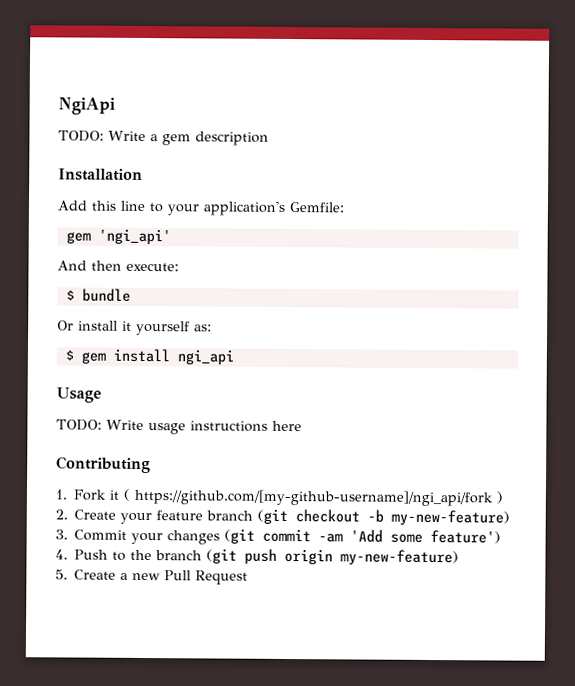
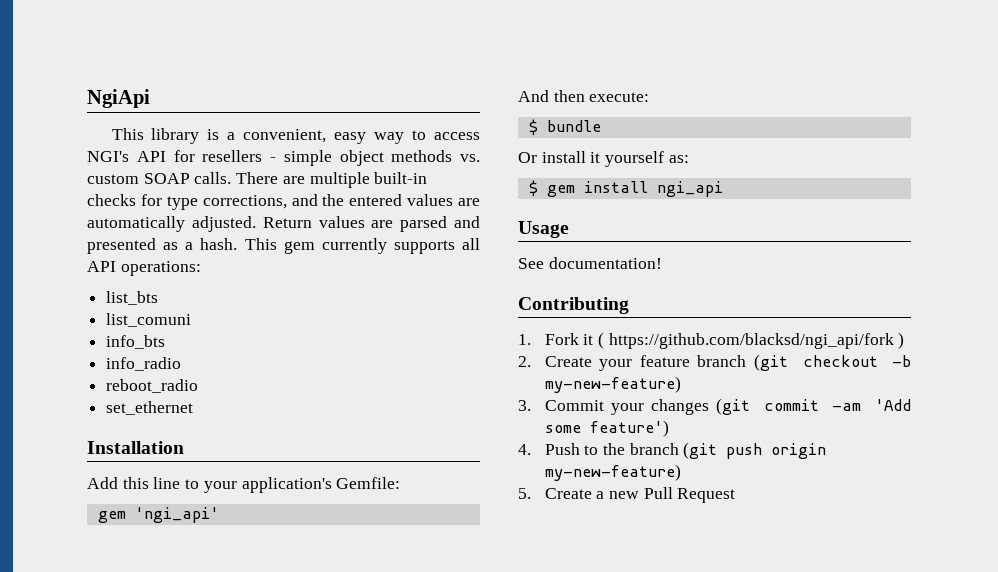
[58,130,269,146] TODO: Write a gem description -> [111,128,480,144] [87,150,480,166] [87,172,428,188] [87,194,480,210] [87,216,480,232] [87,238,480,254] [87,261,201,276] [106,291,159,305] [106,313,192,327] [106,335,166,349] [106,357,182,371] [106,379,199,393] [106,401,194,415] This library is a convenient, easy way to access NGI's API for resellers - simple object methods vs. custom SOAP calls. There are multiple built-in checks for type corrections, and the entered values are automatically adjusted. Return values are parsed and presented as a hash. This gem currently supports all API operations: // list_bts // list_comuni // info_bts // info_radio // reboot_radio // set_ethernet
[56,419,302,435] TODO: Write usage instructions here -> [518,257,662,269] See documentation!
[134,488,494,507] https://github.com/[my-github-username]/ngi_api/fork -> [608,333,894,349] https://github.com/blacksd/ngi_api/fork

